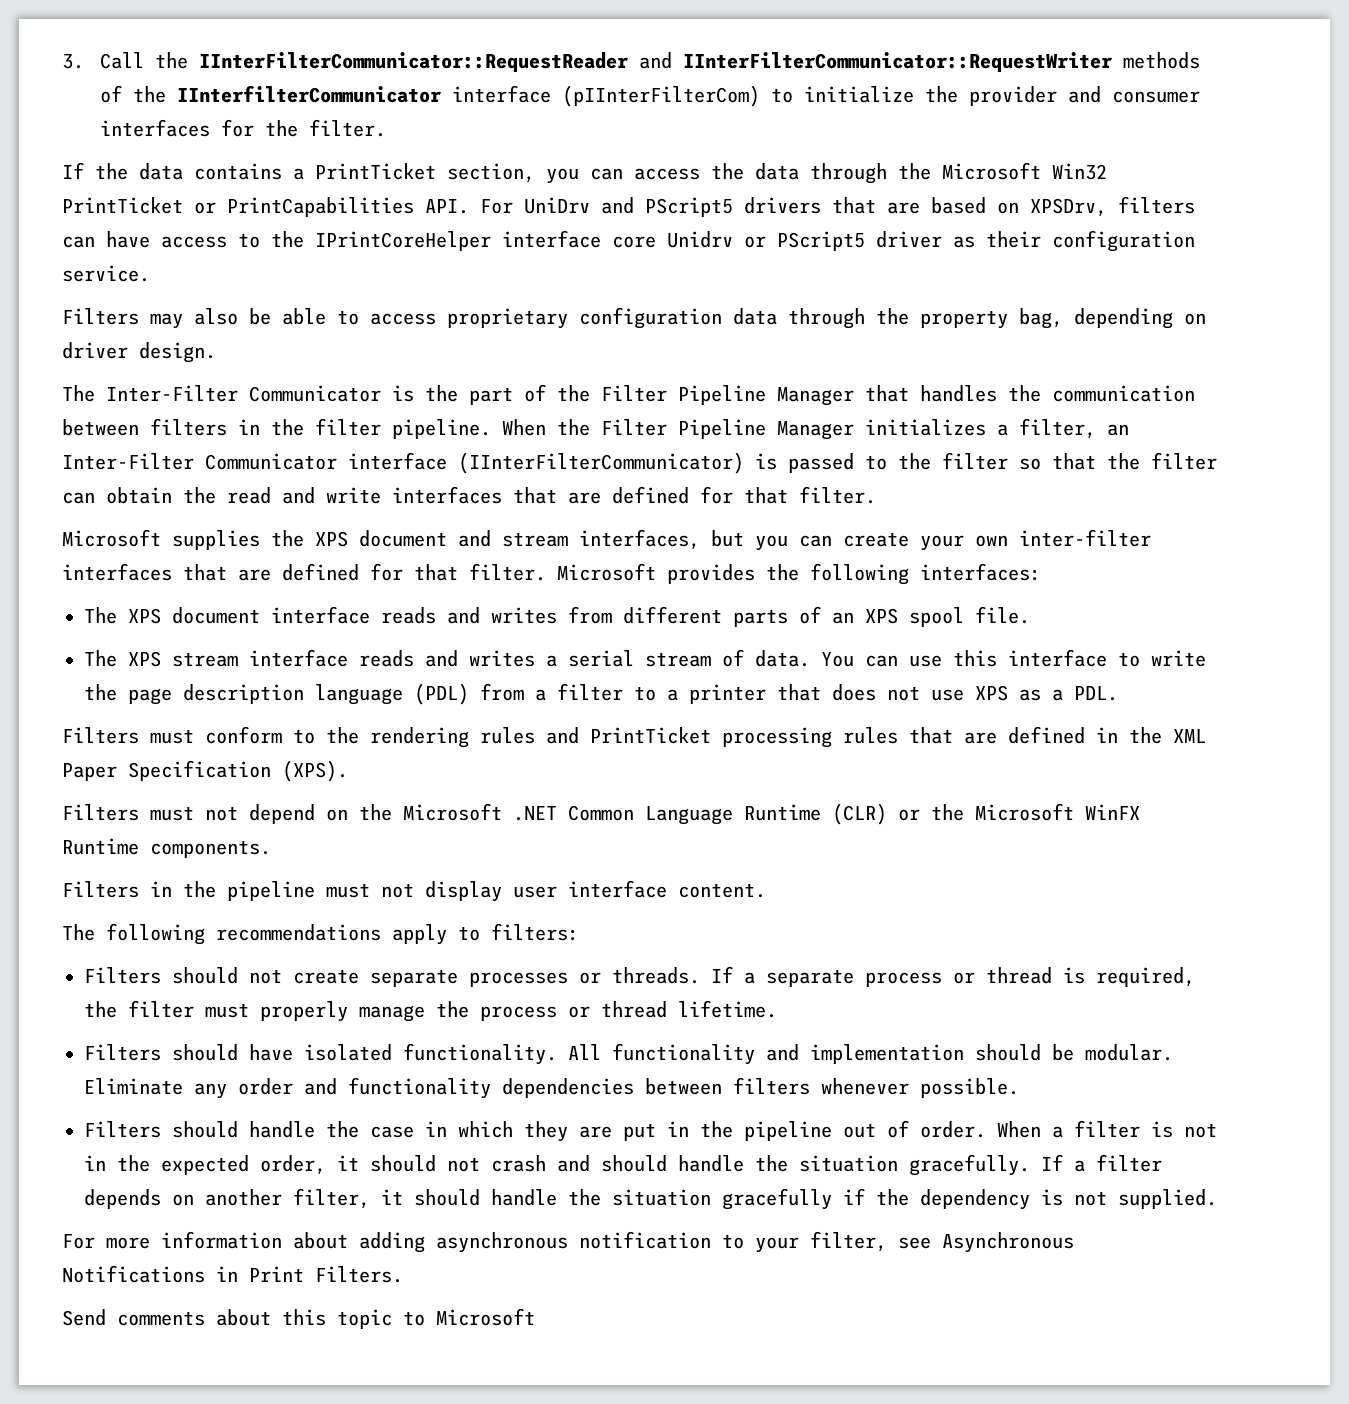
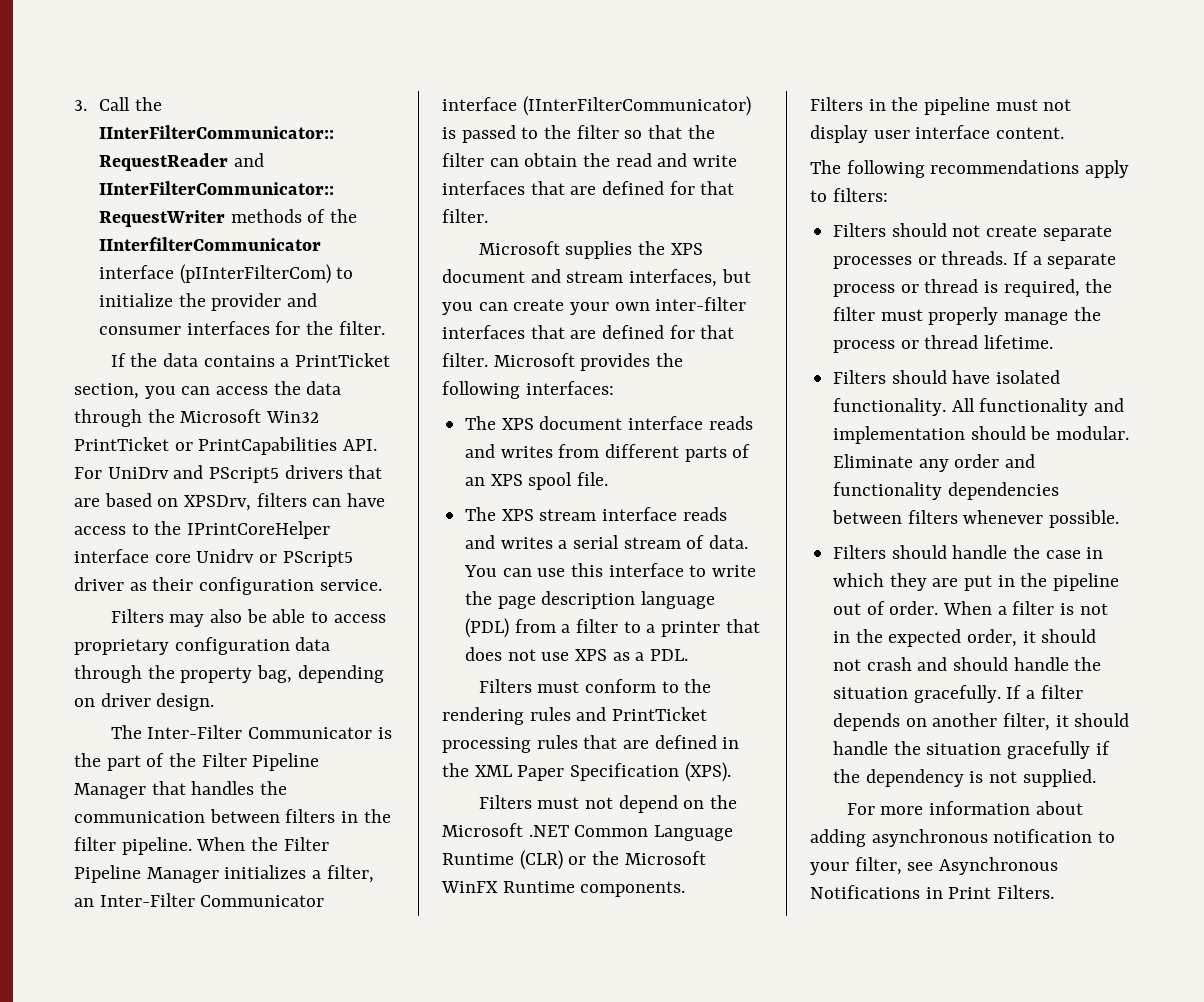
[62,1308,535,1329] // Send comments about this topic to Microsoft -> (1055, 892) none

